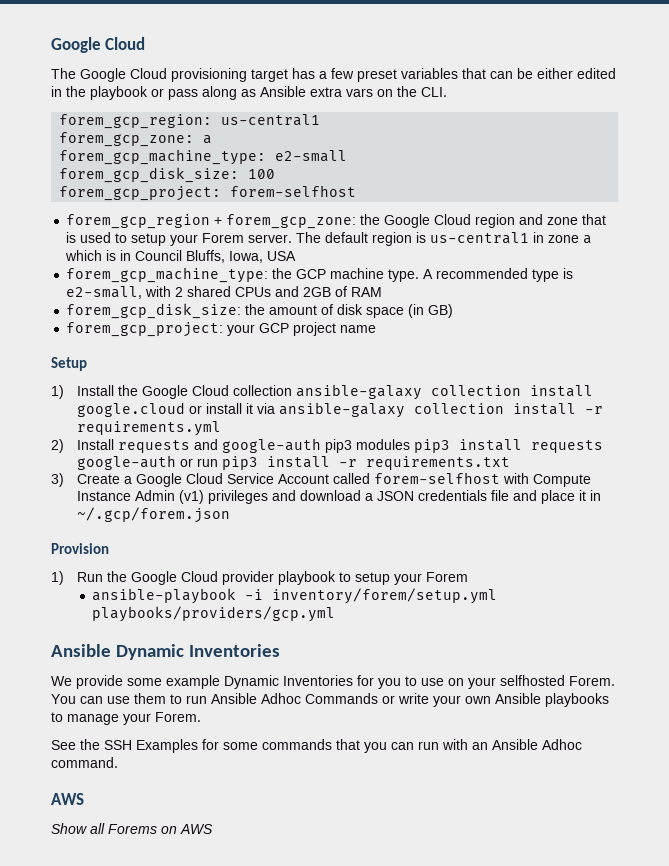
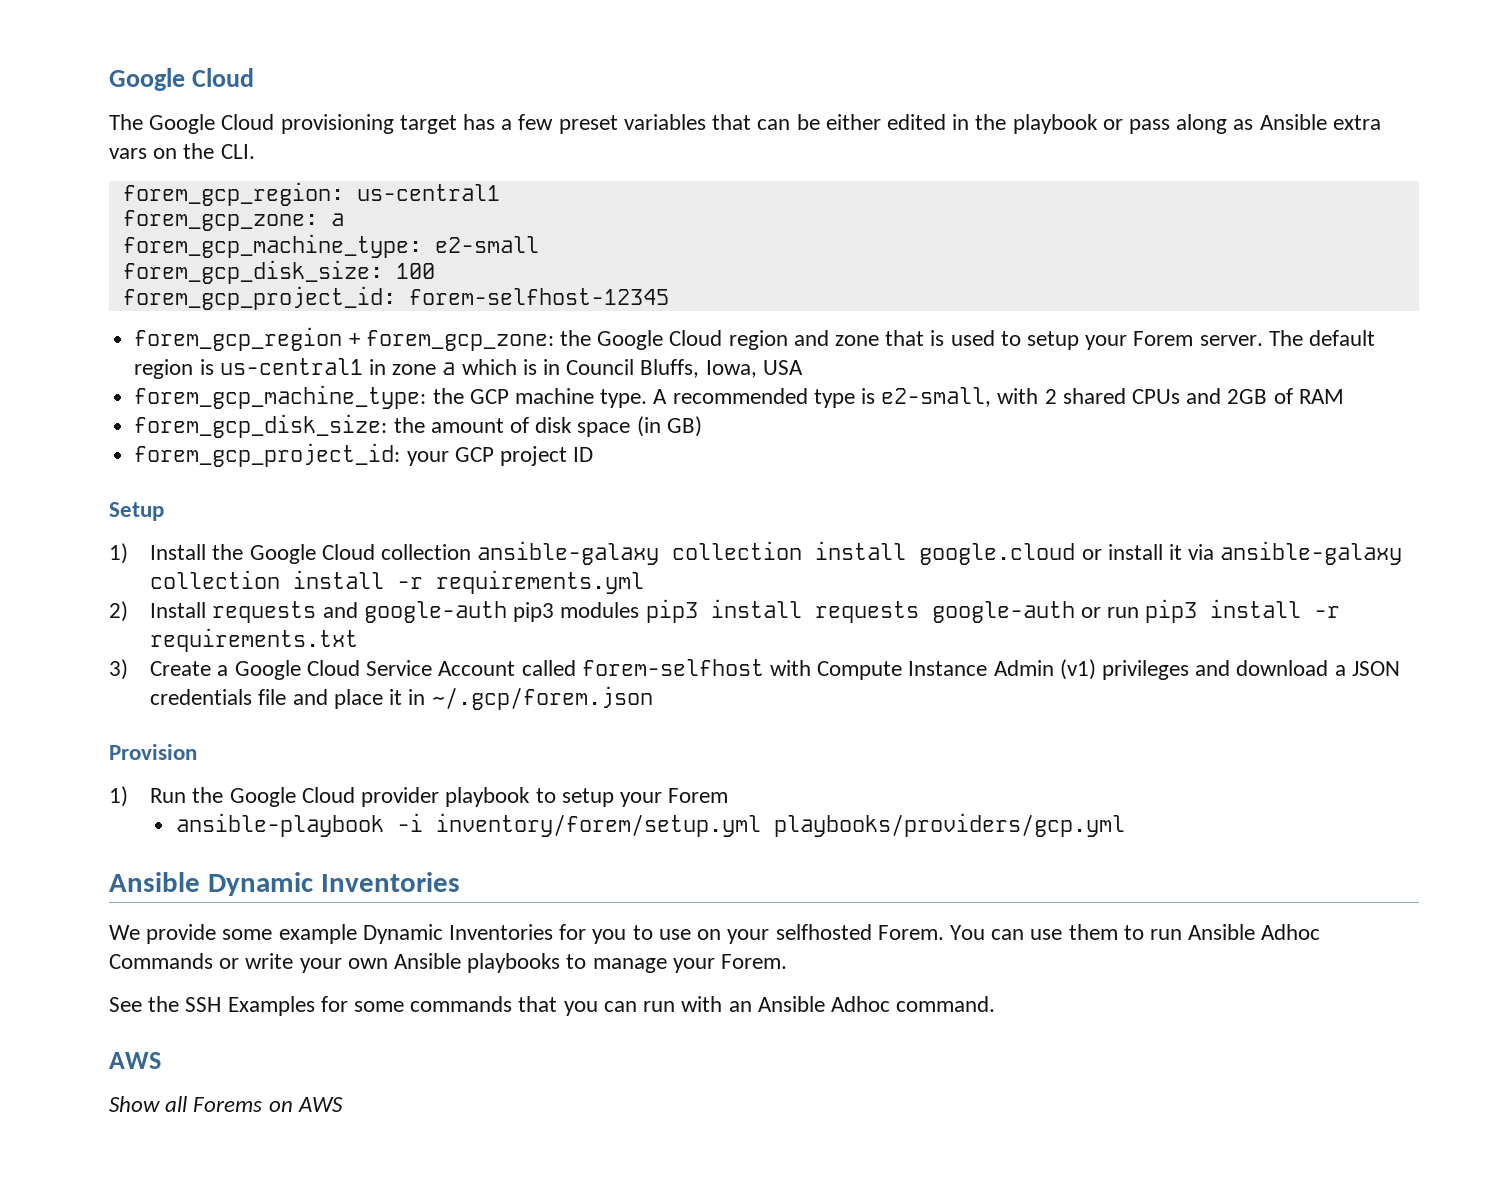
[59,185,357,201] forem_gcp_project: forem-selfhost -> [122,286,669,310] forem_gcp_project_id: forem-selfhost-12345
[66,322,224,337] forem_gcp_project: -> [134,443,401,467] forem_gcp_project_id:
[340,325,377,333] name -> [573,447,594,462] ID

